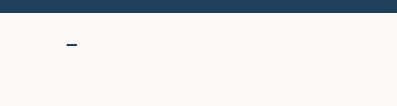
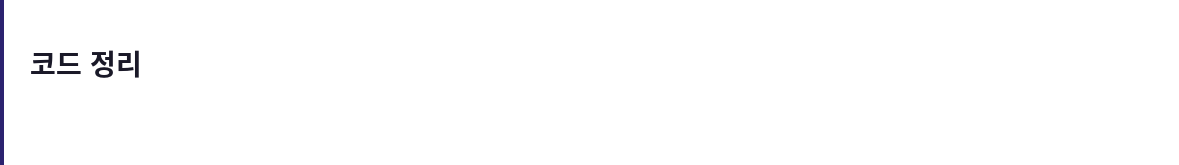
[65,44,78,54] - -> [30,50,142,78] 코드 정리

